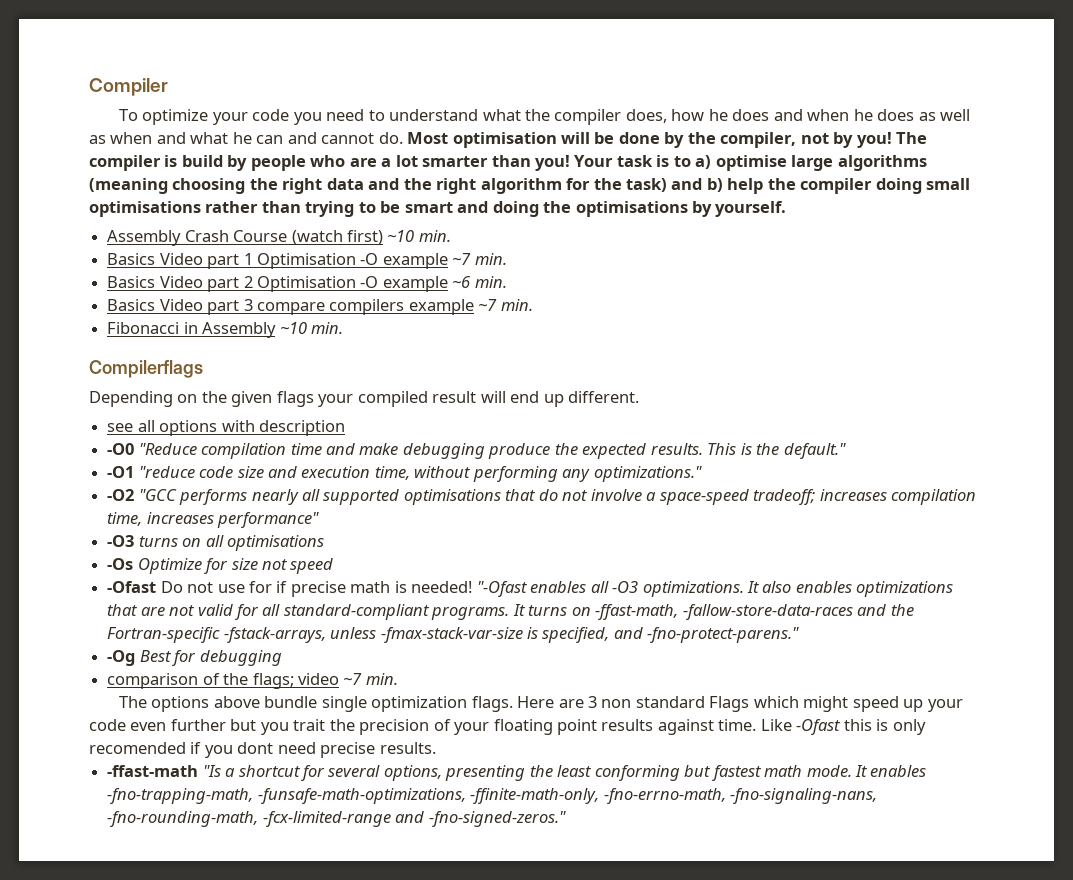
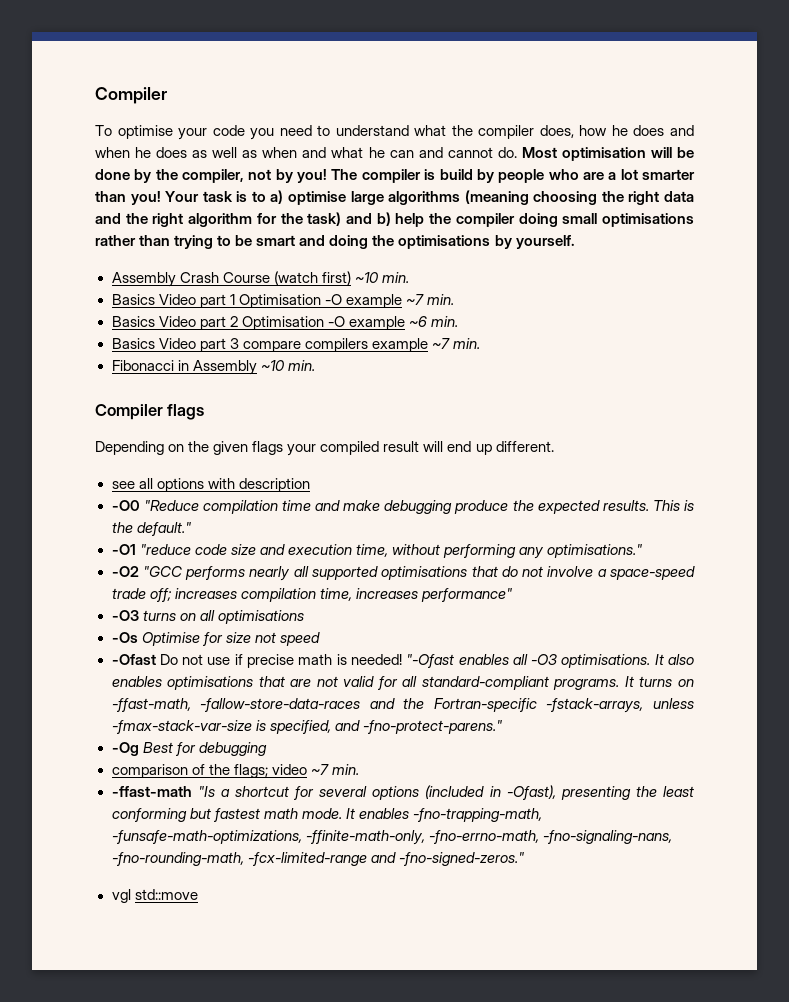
[142,109,209,125] optimize -> [117,125,173,139] optimise
[89,360,203,378] Compilerflags -> [95,404,205,420] Compiler flags
[593,466,702,482] optimizations." -> [547,544,642,558] optimisations."
[753,489,816,505] tradeoff; -> [111,588,172,602] trade off;
[137,558,202,574] Optimize -> [141,632,200,646] Optimise
[248,581,272,593] for -> (231, 661) none
[642,581,744,597] optimizations. -> [561,654,651,668] optimisations.
[856,581,954,597] optimizations -> [167,676,254,690] optimisations
[118,696,963,712] [89,719,926,735] [89,742,436,758] // The options above bundle single optimization flags. Here are 3 non standard Flags which might speed up your code even further but you trait the precision of your floating point results against time. Like -Ofast this is only recomended if you dont need precise results. -> (359, 769) none
[383,765,442,781] options, -> [372,785,556,800] options (included in -Ofast),
(566, 819) none -> [111,889,198,903] // vgl std::move

